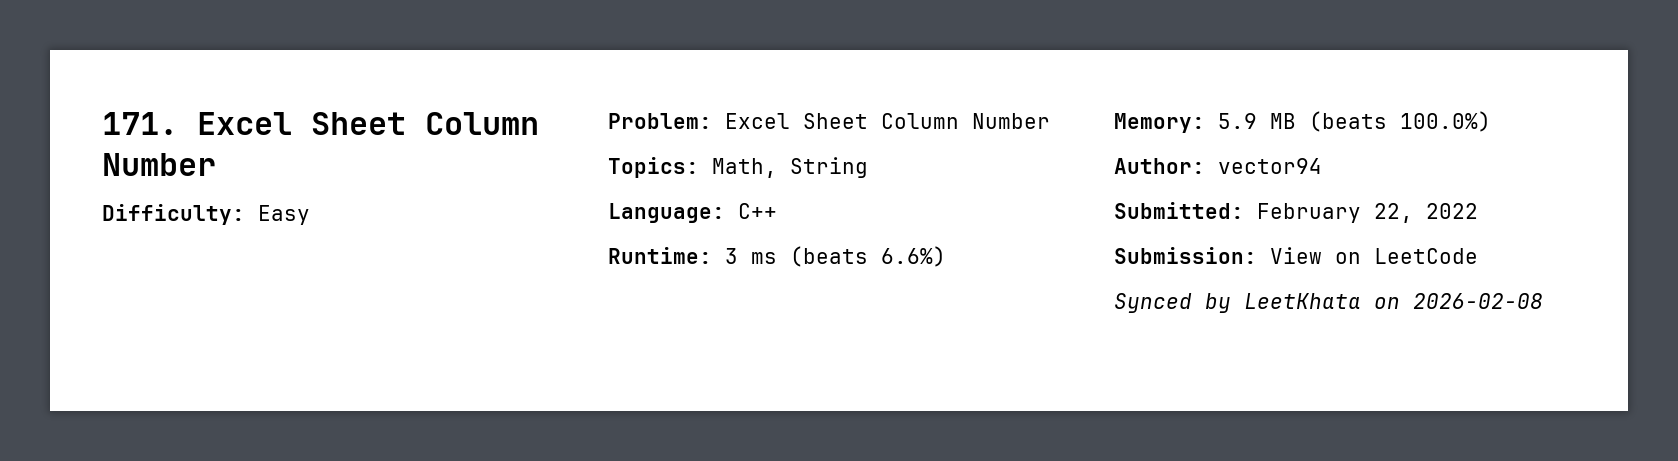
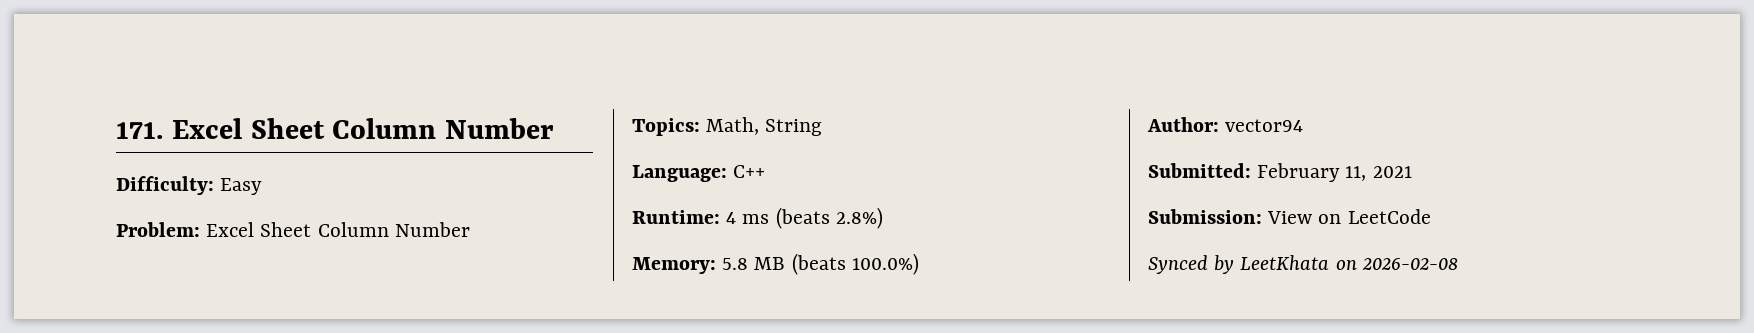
[725,248,738,264] 3 -> [726,212,737,224] 4
[881,246,946,267] 6.6%) -> [835,207,883,229] 2.8%)
[1218,113,1257,129] 5.9 -> [722,258,749,270] 5.8
[1374,203,1478,223] 22, 2022 -> [1345,166,1412,181] 11, 2021

